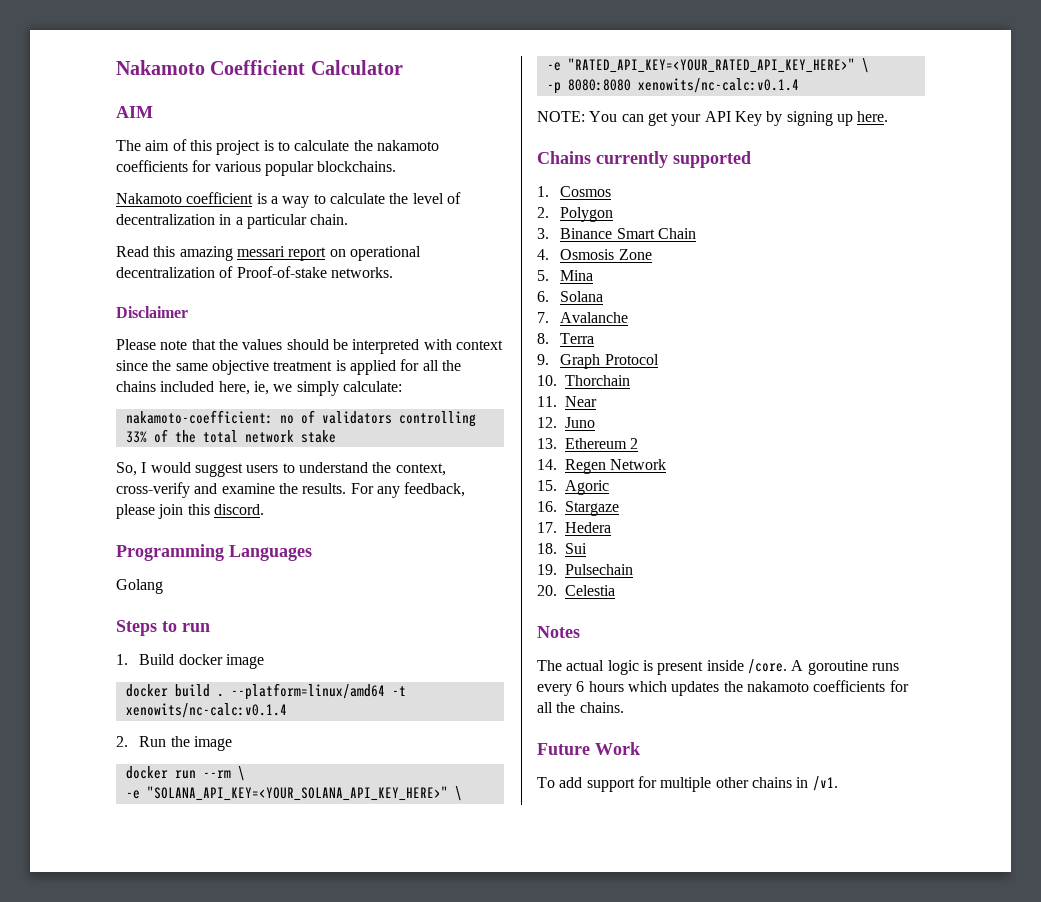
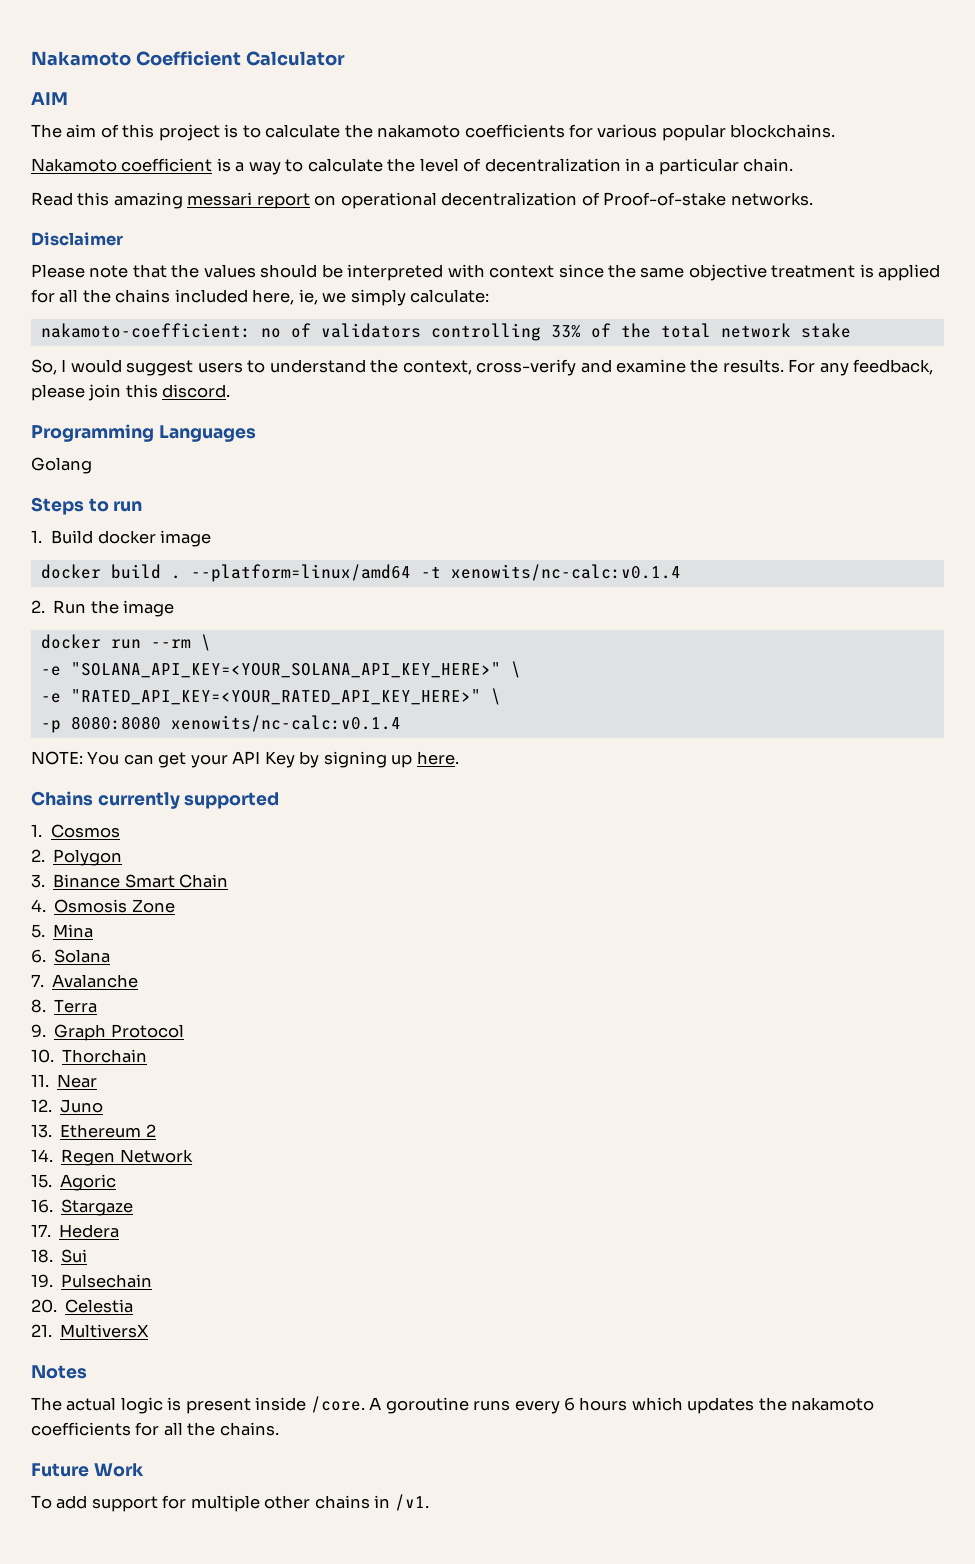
(615, 590) none -> [31,1324,150,1338] // 21. MultiversX

